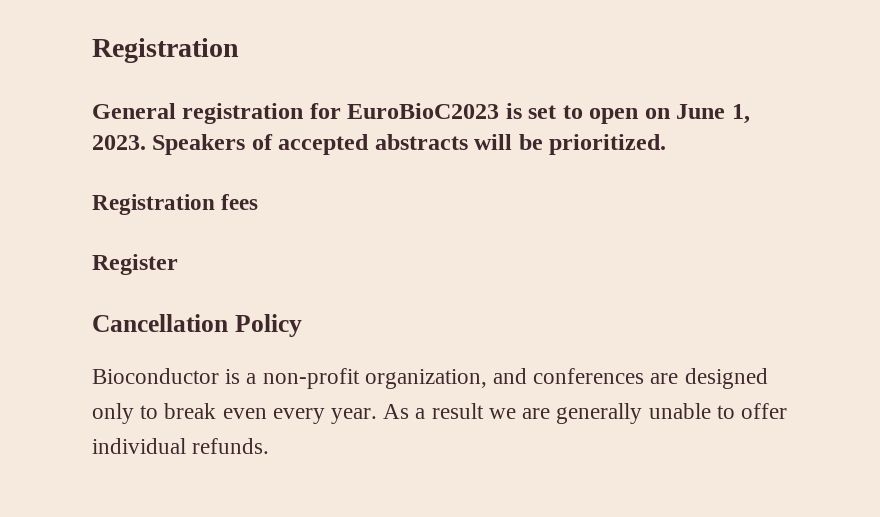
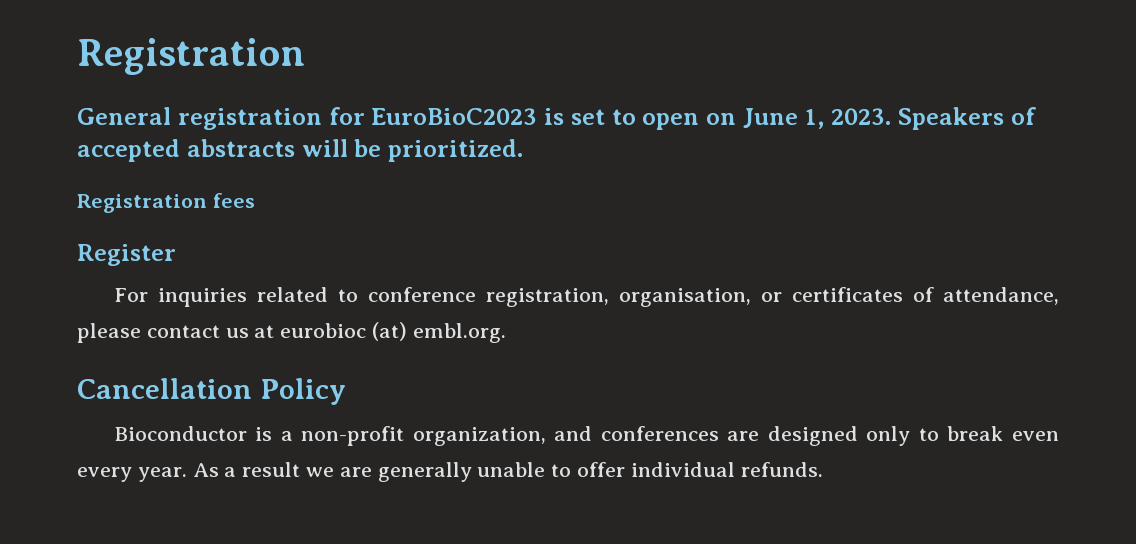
(178, 264) none -> [113,287,1060,307] [77,322,506,343] // For inquiries related to conference registration, organisation, or certificates of attendance, please contact us at eurobioc (at) embl.org.

